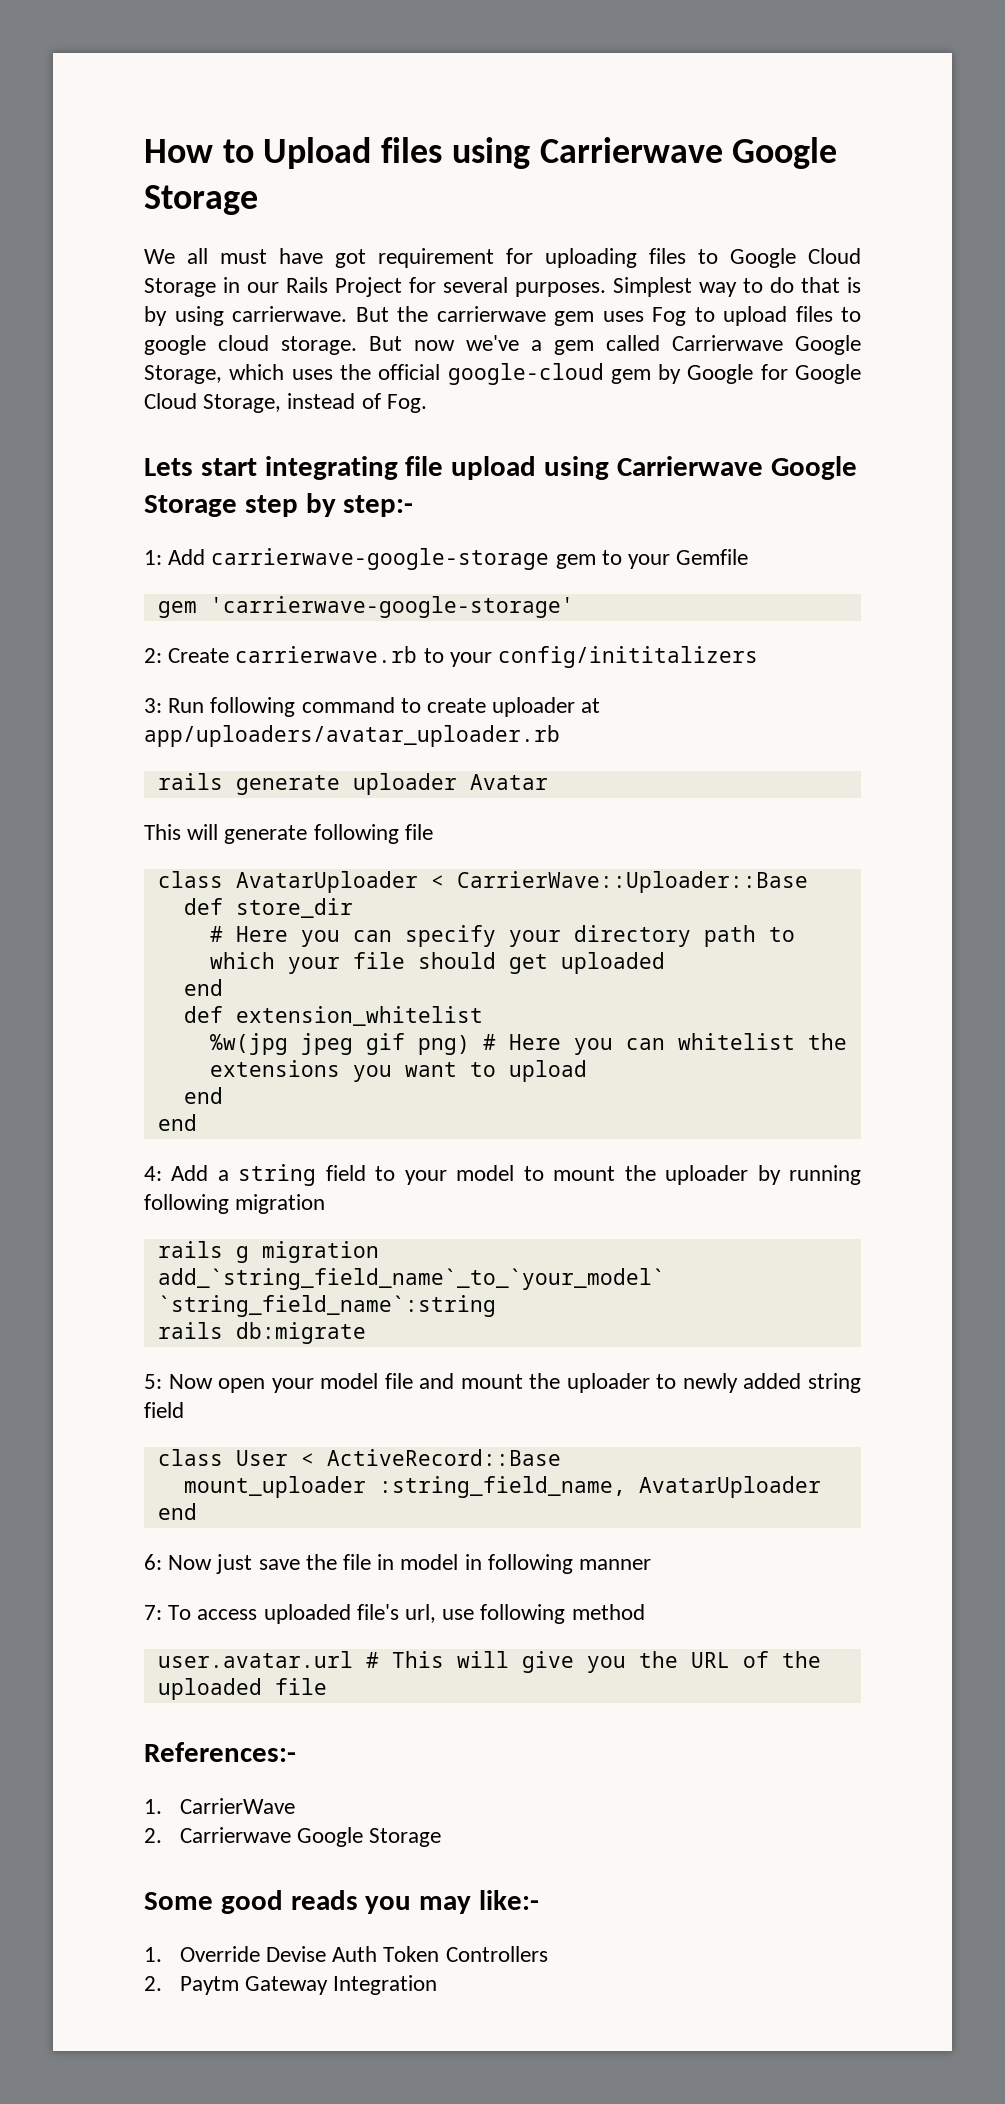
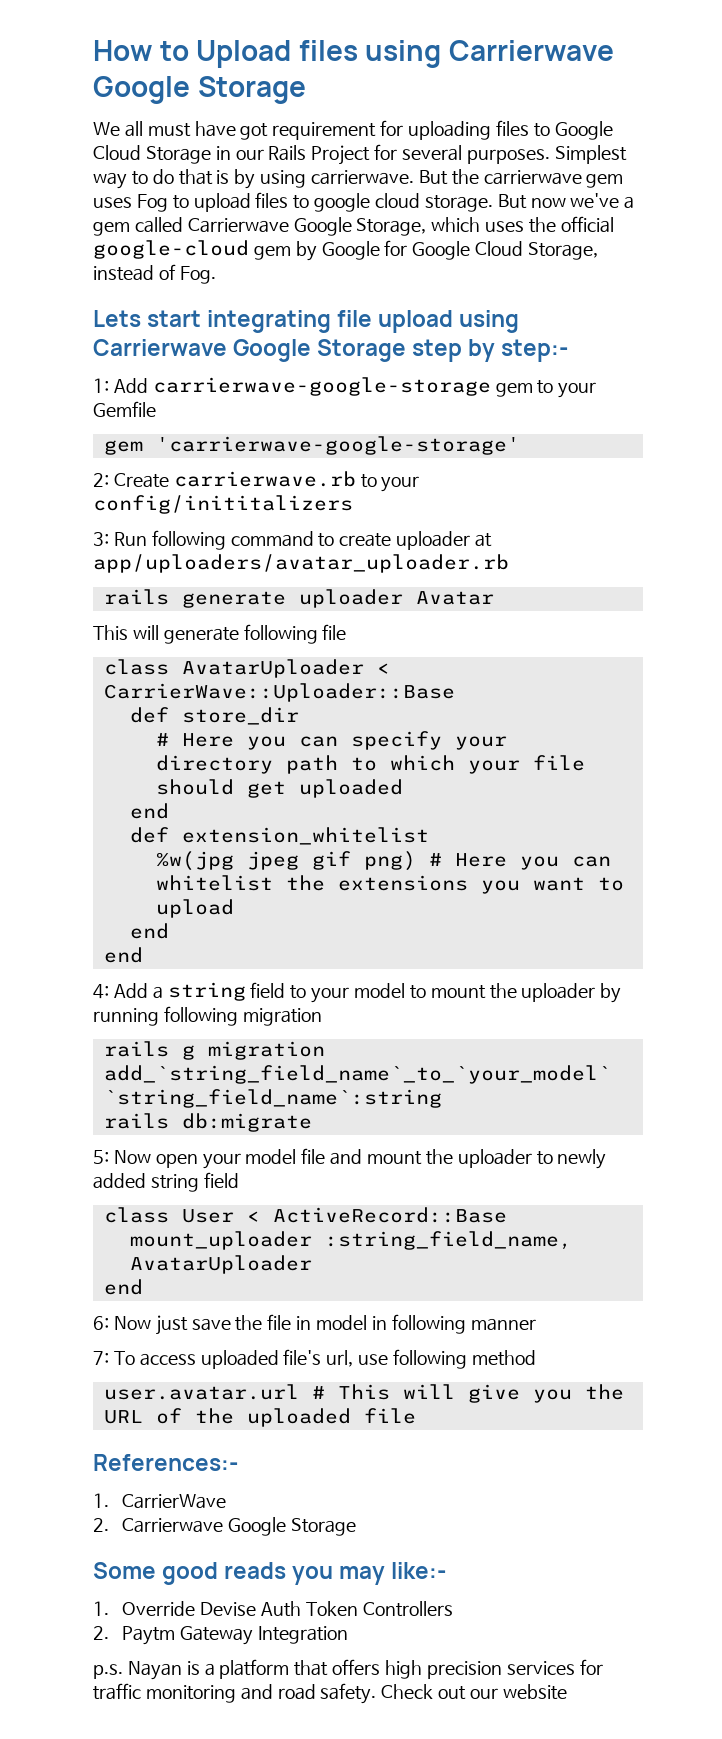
(438, 1985) none -> [93,1659,603,1680] [93,1683,567,1704] // p.s. Nayan is a platform that offers high precision services for traffic monitoring and road safety. Check out our website

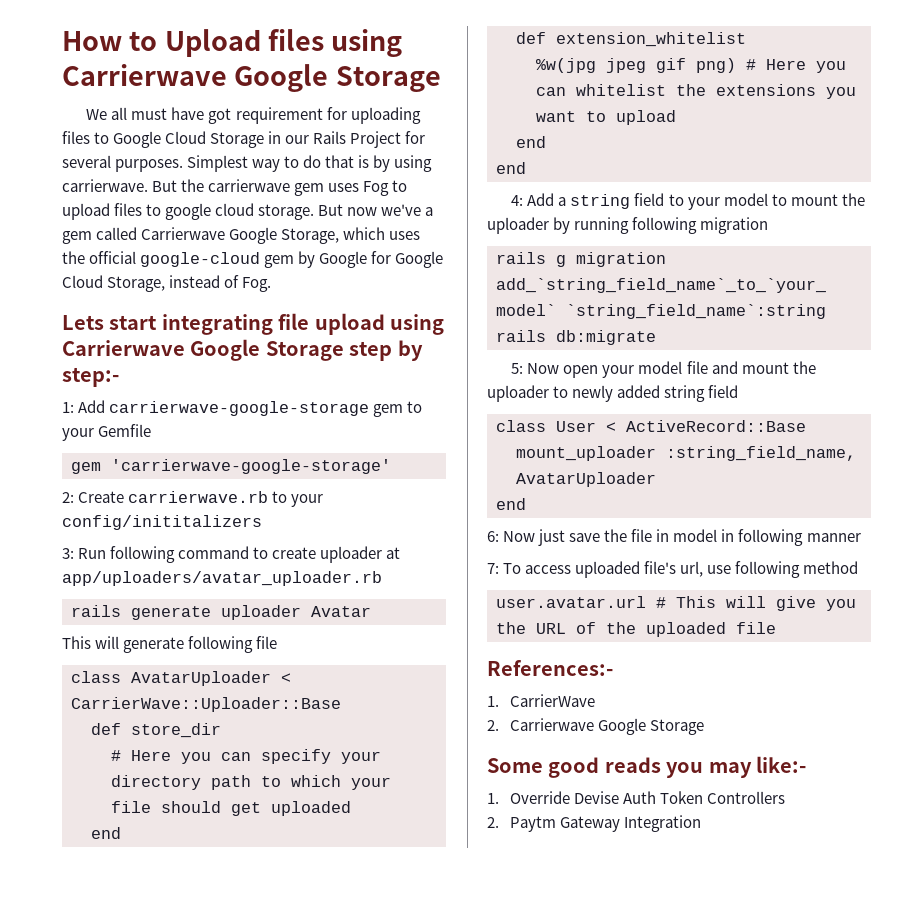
[93,1659,603,1680] [93,1683,567,1704] // p.s. Nayan is a platform that offers high precision services for traffic monitoring and road safety. Check out our website -> (702, 823) none

